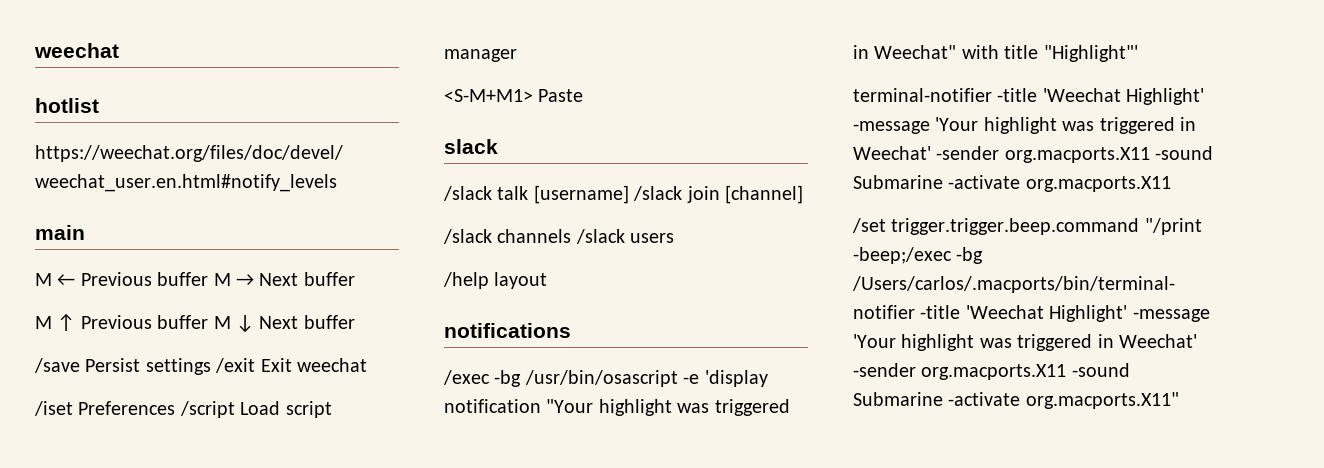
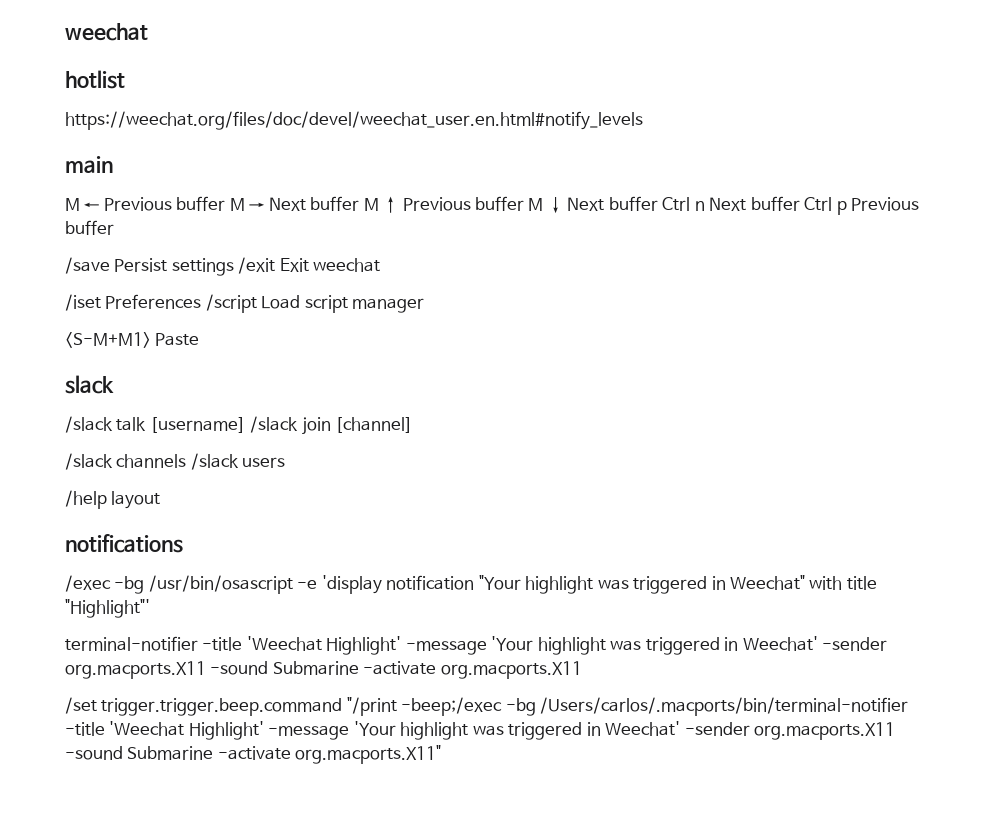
(355, 279) // -> (360, 203) none
(355, 322) none -> [662,196,920,215] [65,220,114,235] Ctrl n Next buffer Ctrl p Previous buffer

